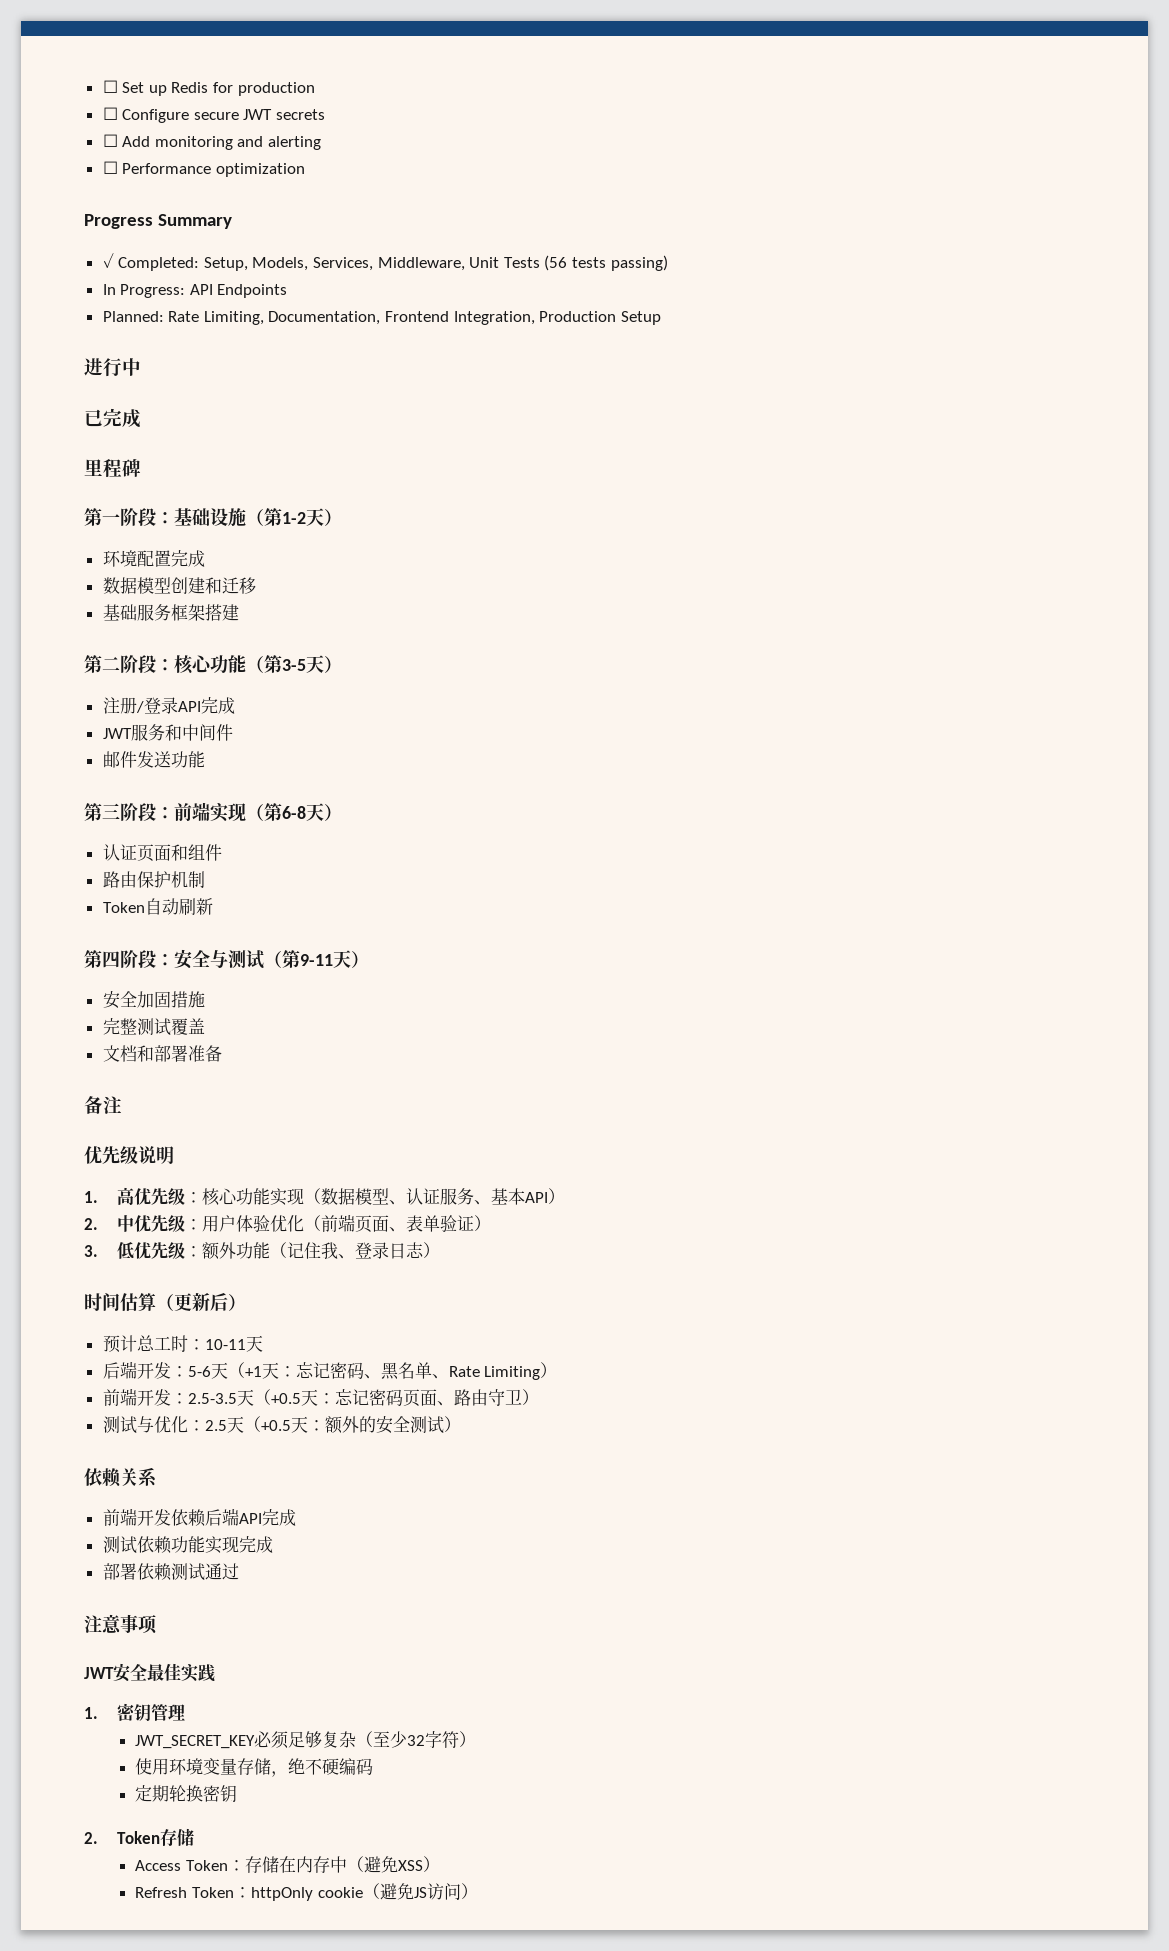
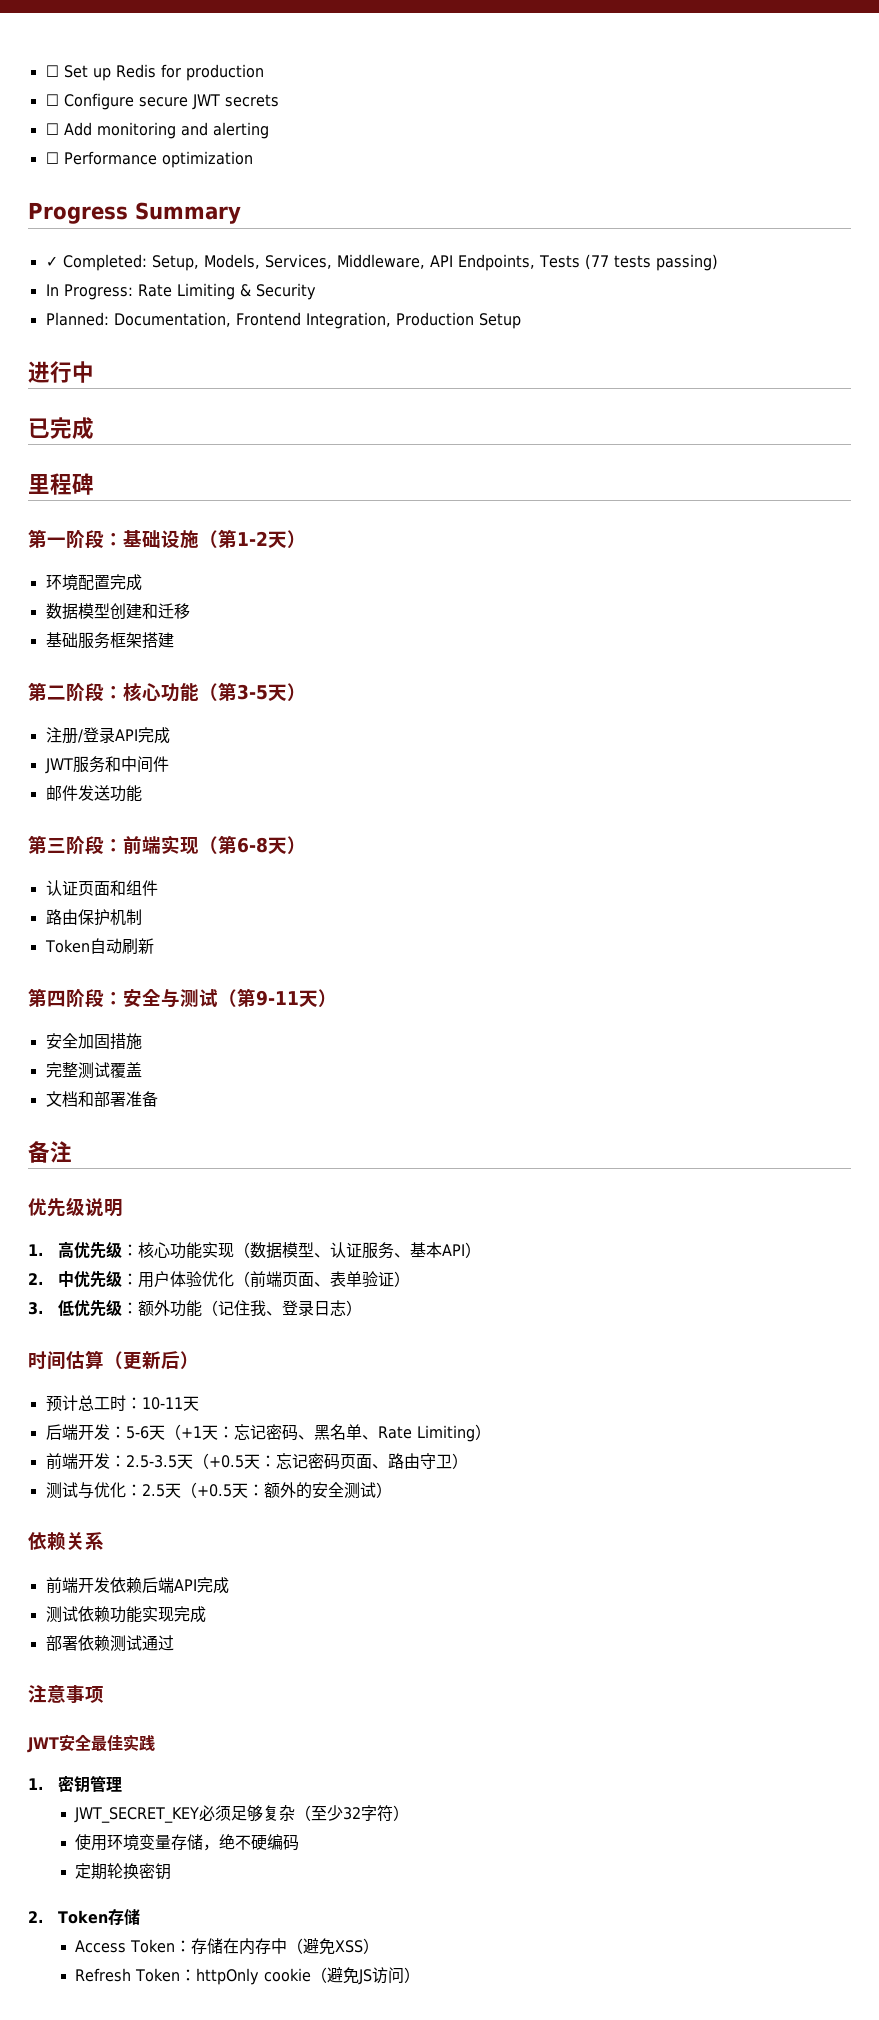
[469,255,568,271] Unit Tests (56 -> [429,254,609,271] API Endpoints, Tests (77
[189,284,288,298] API Endpoints -> [137,283,316,300] Rate Limiting & Security
[168,311,264,325] Rate Limiting, -> (109, 319) none

